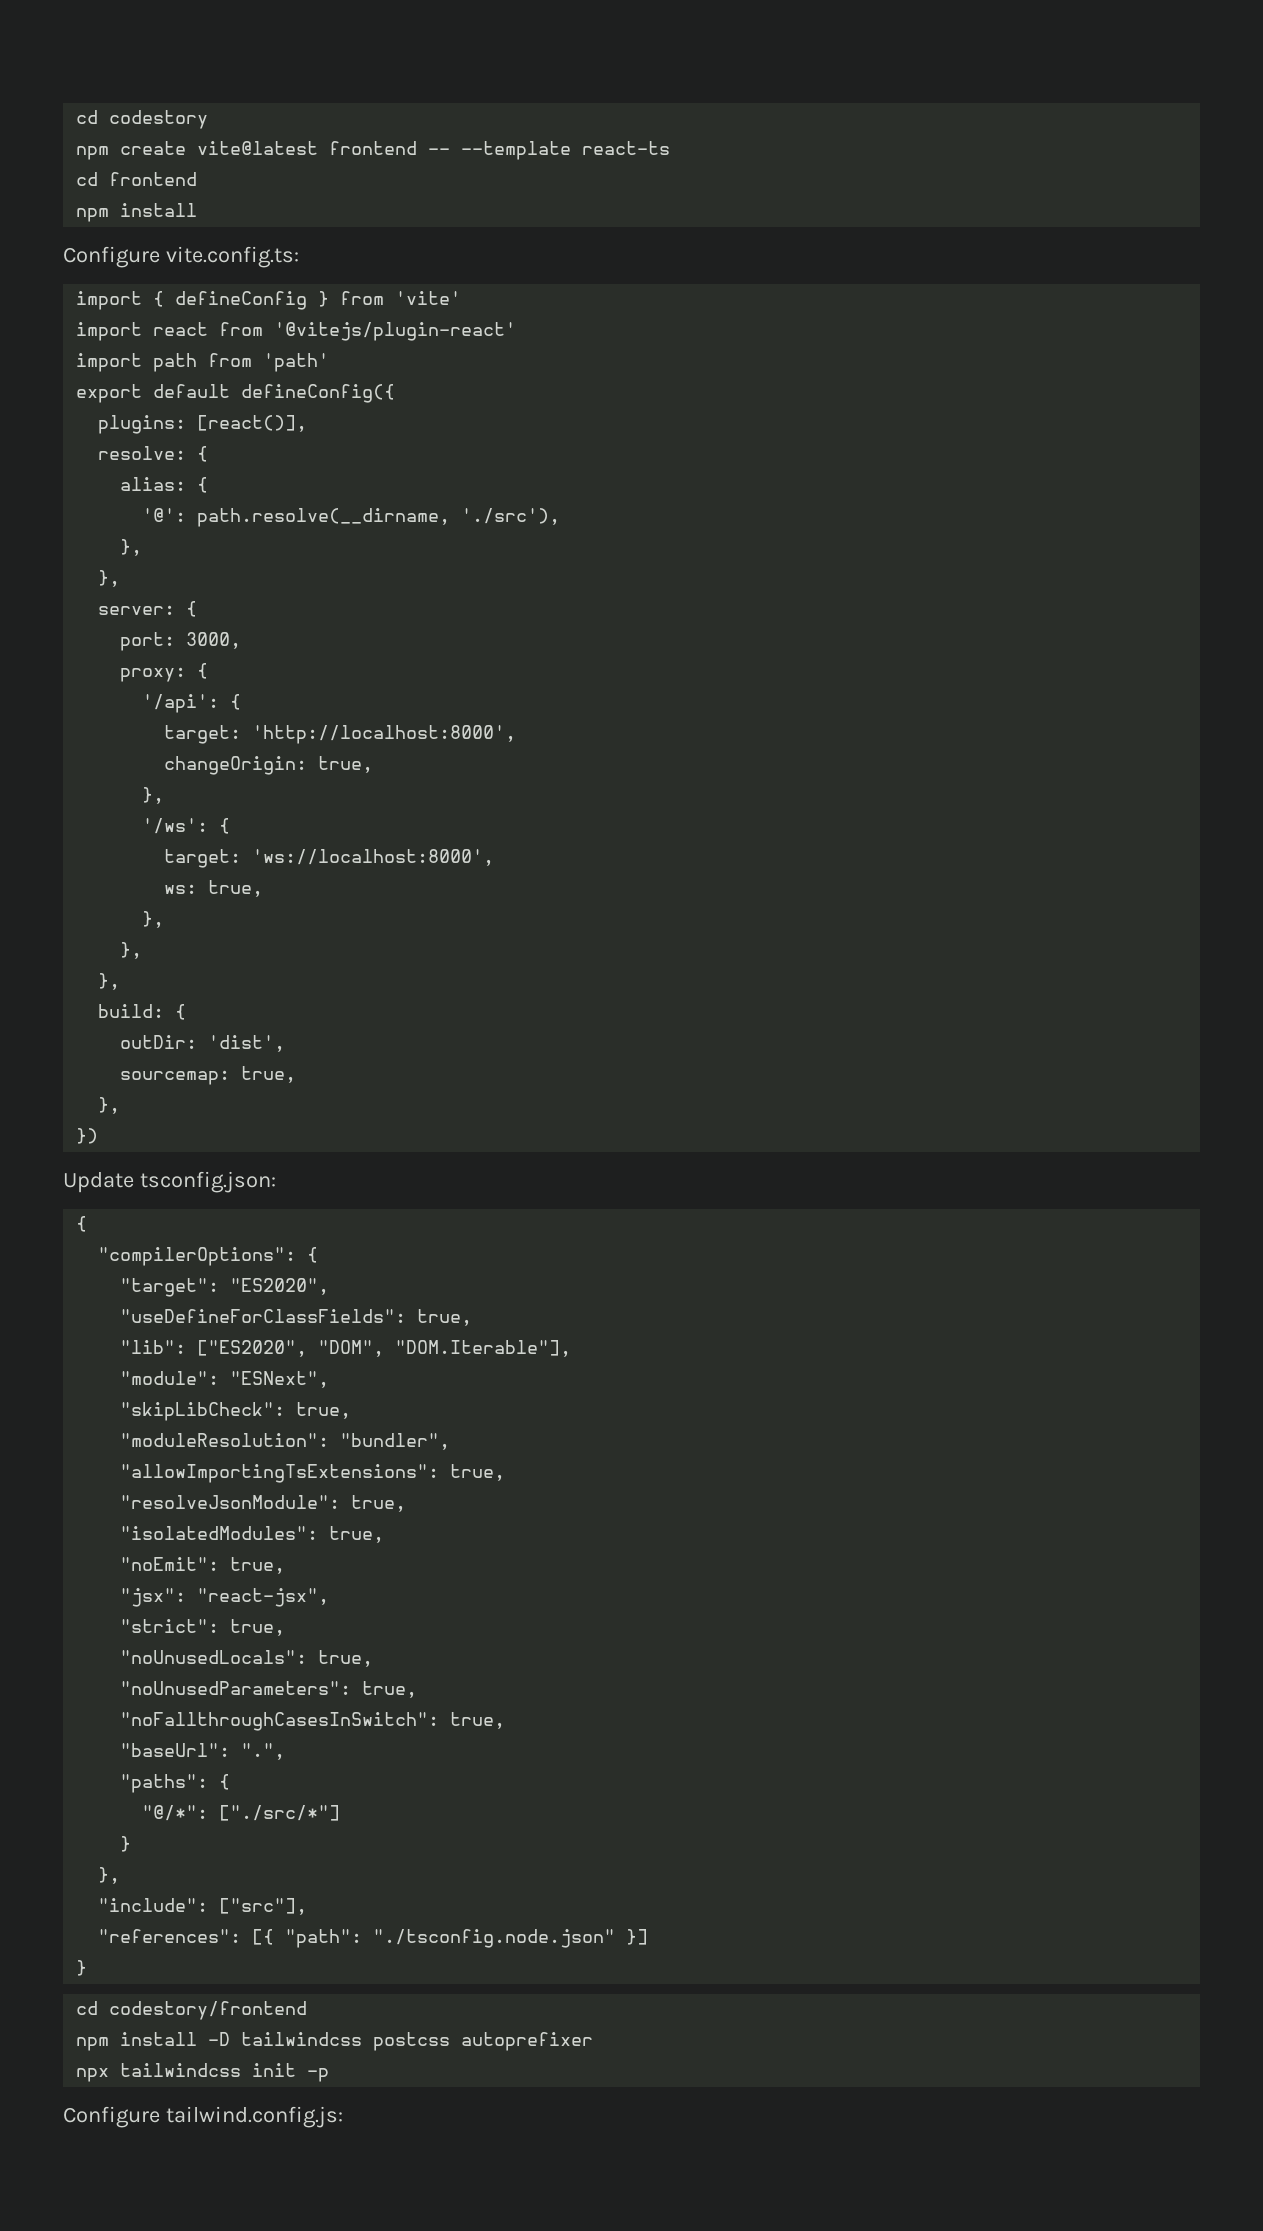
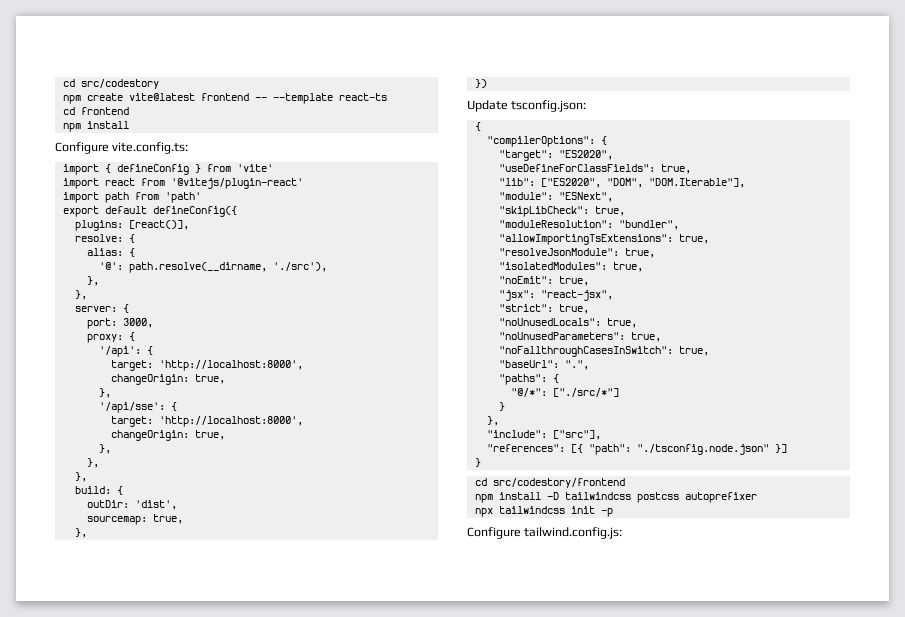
[76,110,209,129] cd codestory -> [62,79,159,89] cd src/codestory
[142,818,231,834] [164,849,495,868] [164,884,198,894] '/ws': { // target: 'ws://localhost:8000', // ws: -> [98,402,177,413] [110,416,303,427] [110,430,189,441] '/api/sse': { // target: 'http://localhost:8000', // changeOrigin:
[109,2001,308,2020] codestory/frontend -> [492,478,625,488] src/codestory/frontend

